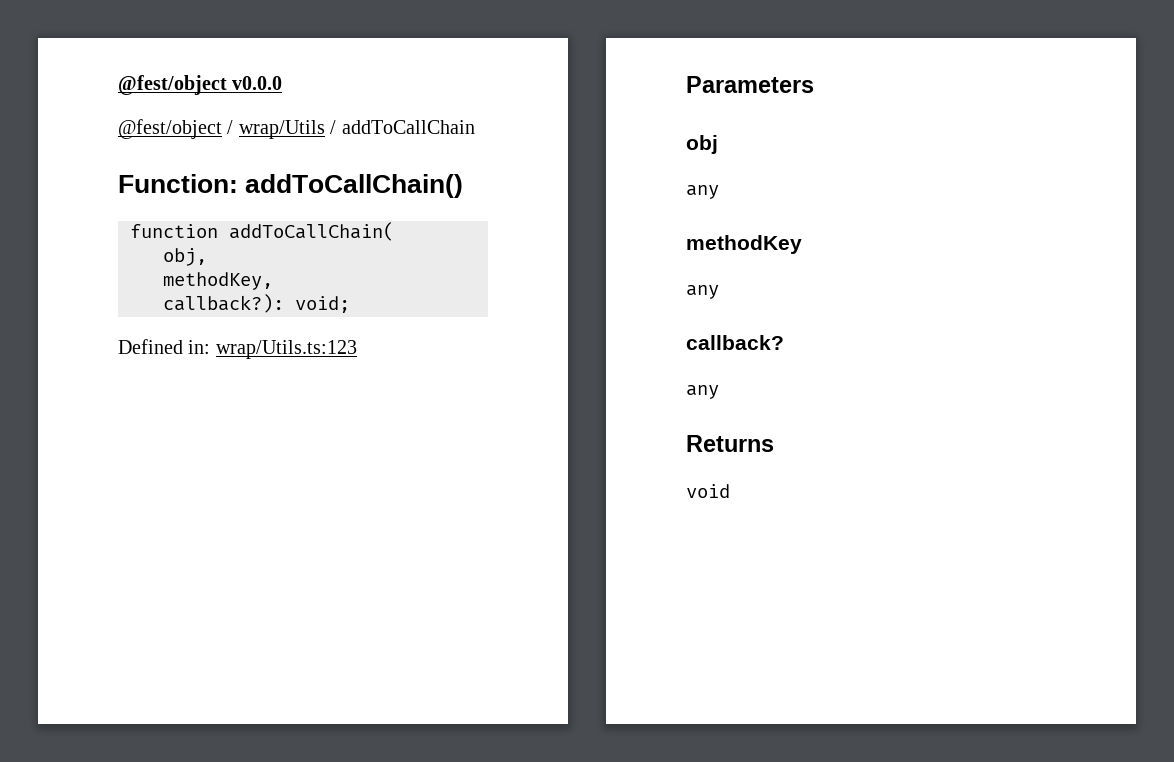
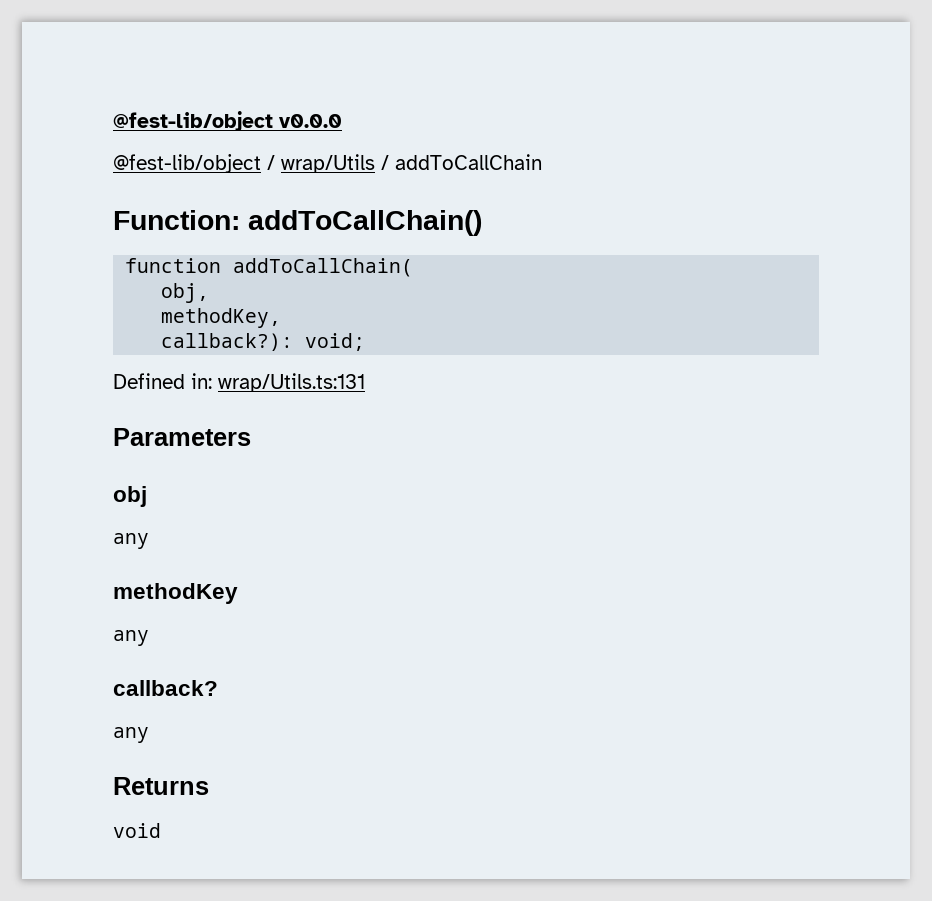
[118,75,227,95] @fest/object -> [113,111,273,131] @fest-lib/object
[118,119,222,139] @fest/object -> [113,154,261,173] @fest-lib/object
[215,340,357,359] wrap/Utils.ts:123 -> [218,373,365,392] wrap/Utils.ts:131

